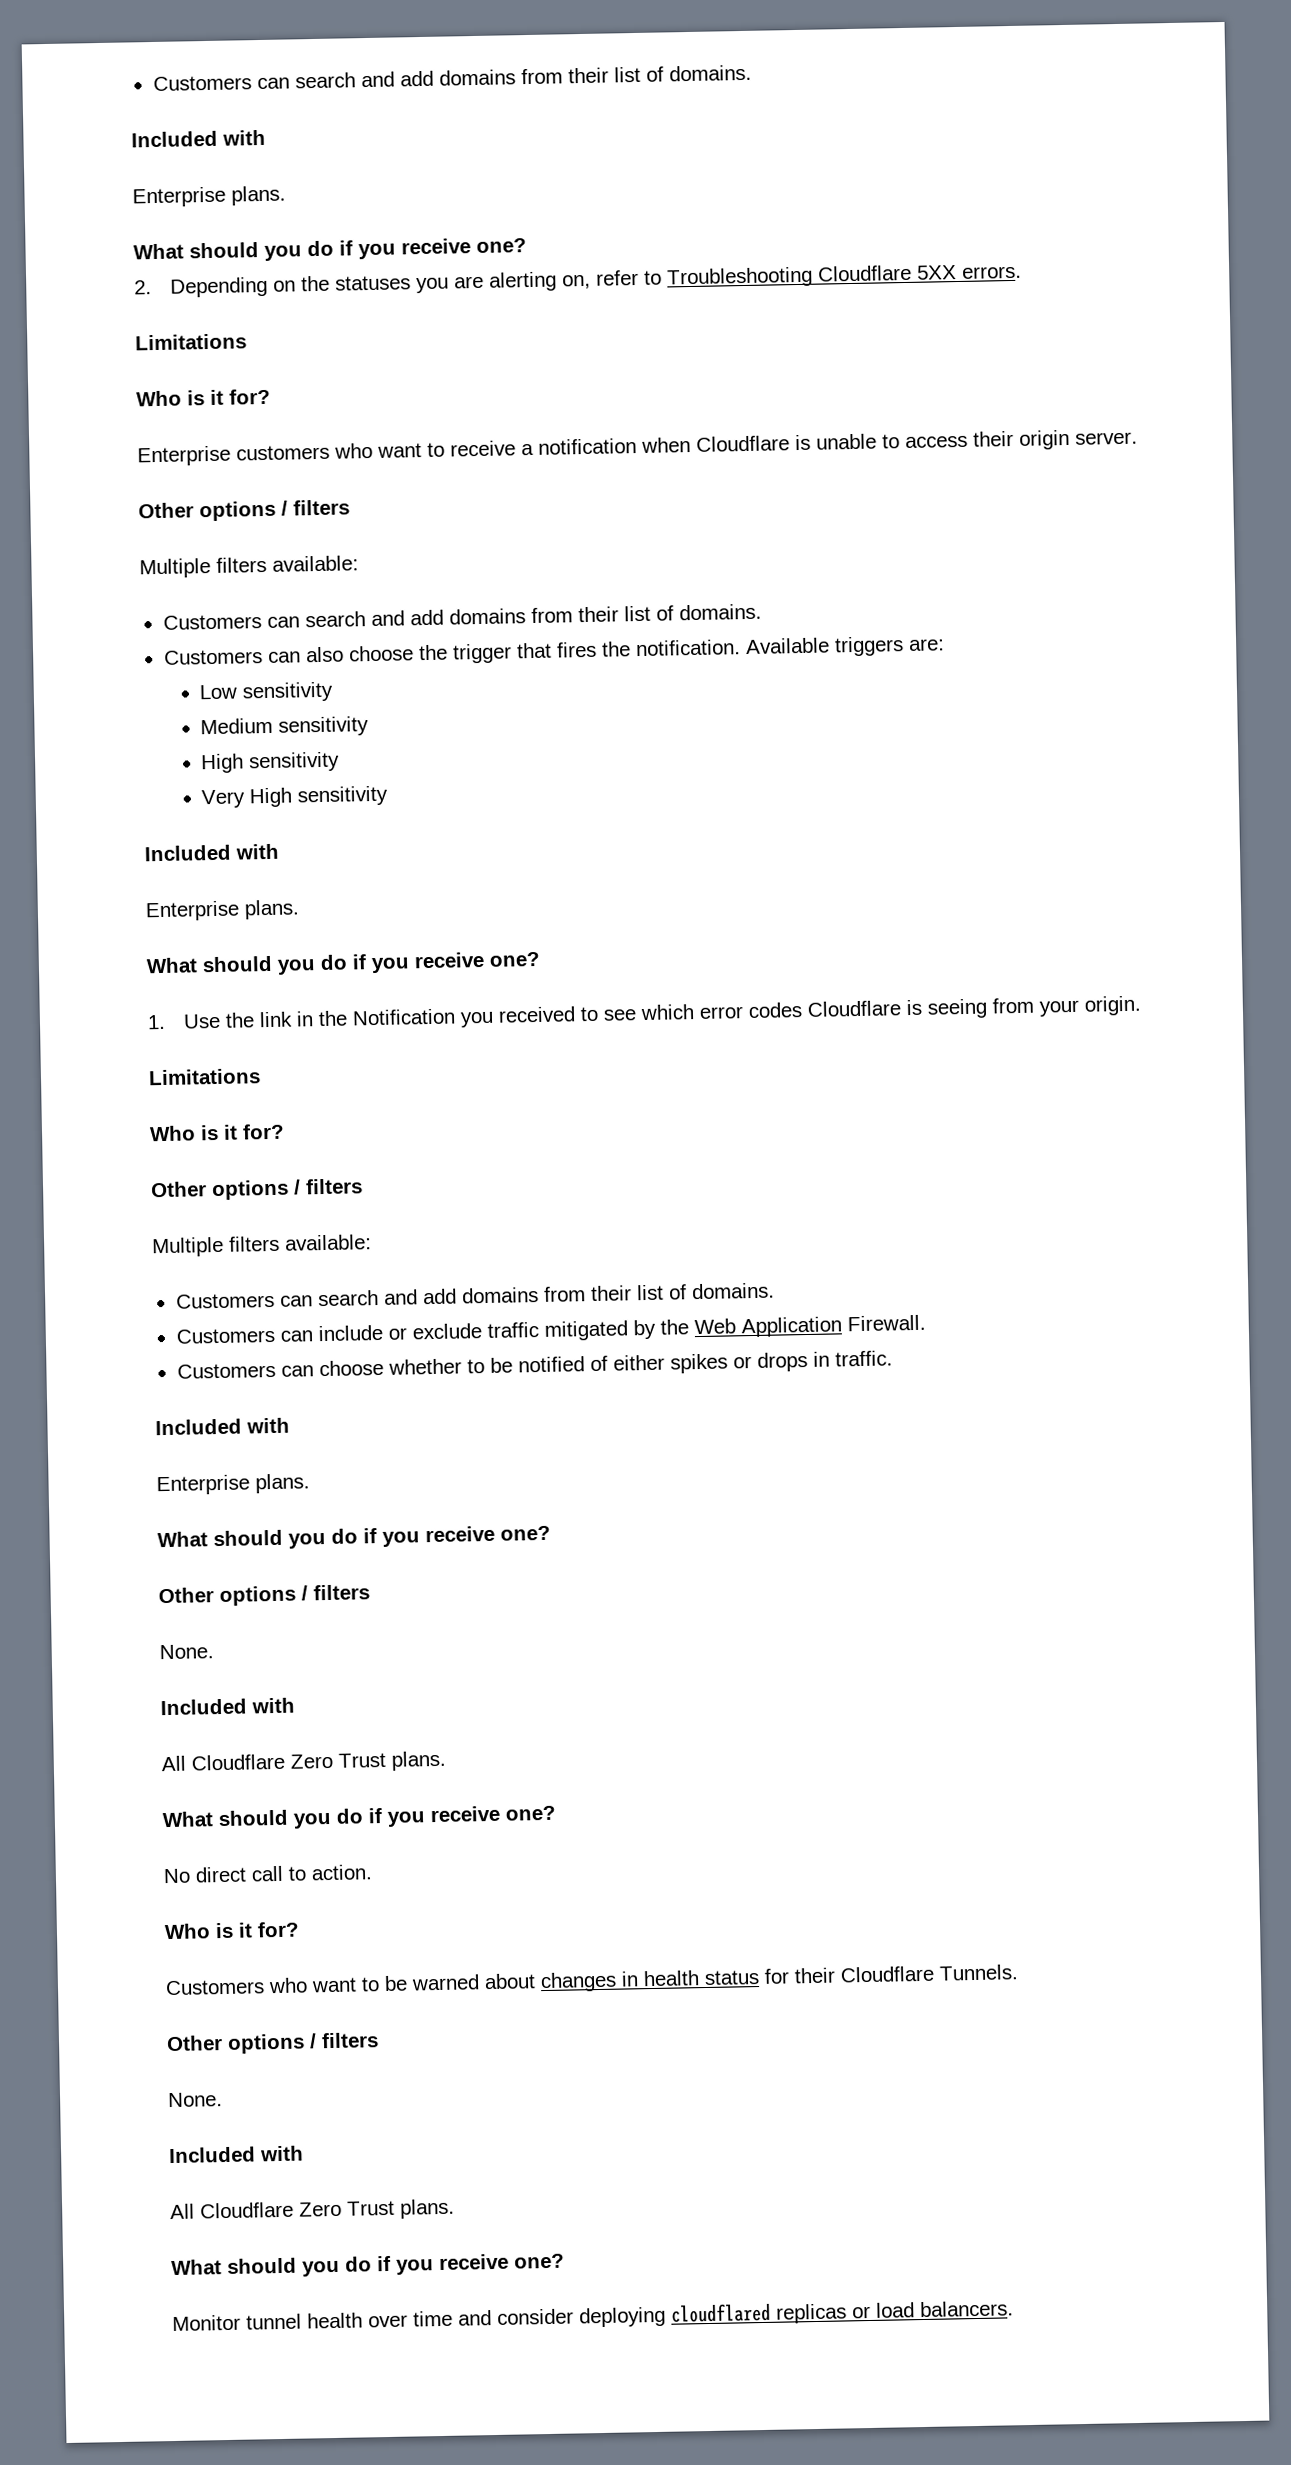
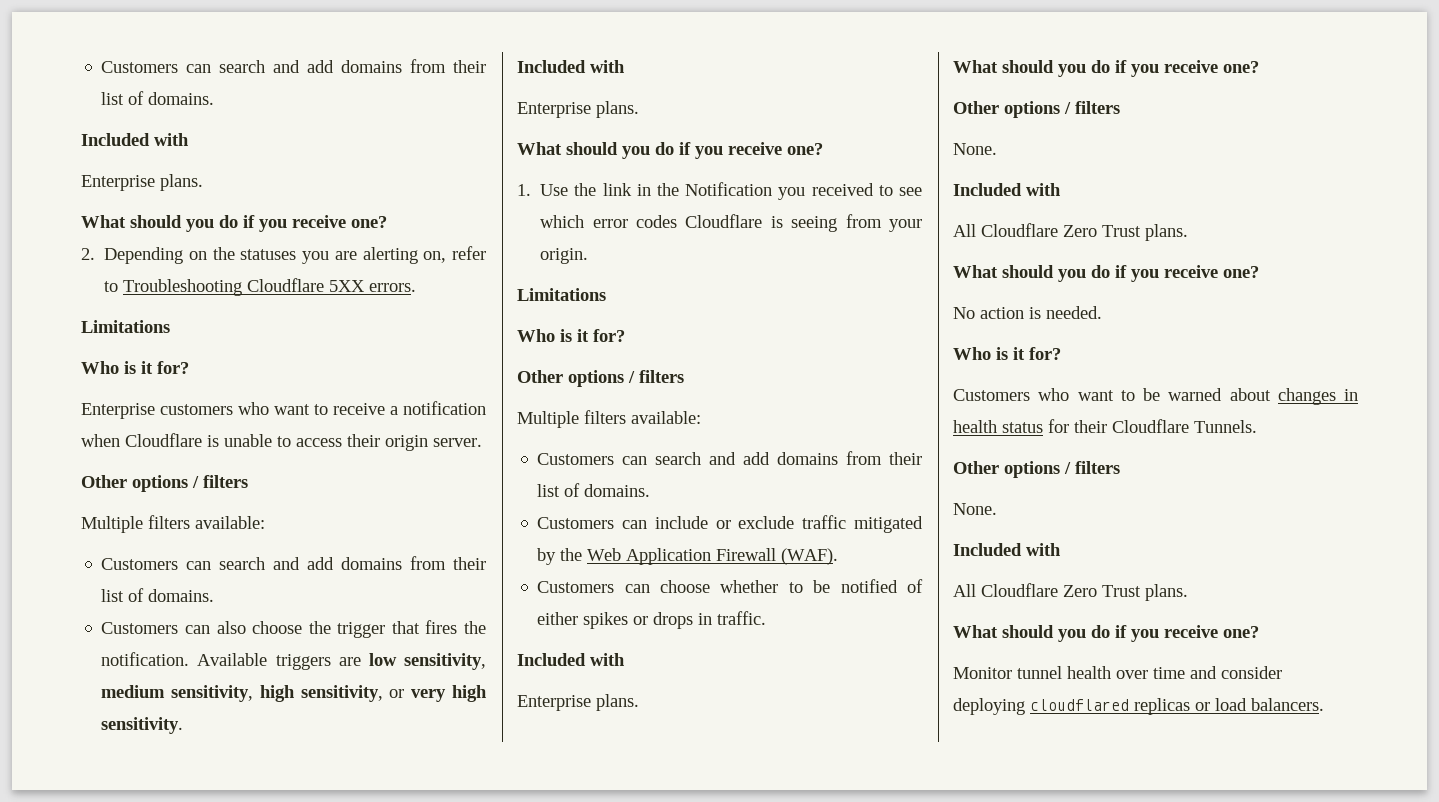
[907,638,945,651] [199,681,335,703] [200,716,370,737] [200,751,341,774] [201,785,389,809] are: // Low sensitivity // Medium sensitivity // High sensitivity // Very High sensitivity -> [338,653,486,670] [101,685,487,702] [101,717,184,734] are low sensitivity, medium sensitivity, high sensitivity, or very high sensitivity.
[846,1314,926,1332] Firewall. -> [716,548,839,565] Firewall (WAF).
[195,1864,373,1883] direct call to action. -> [980,306,1102,319] action is needed.

